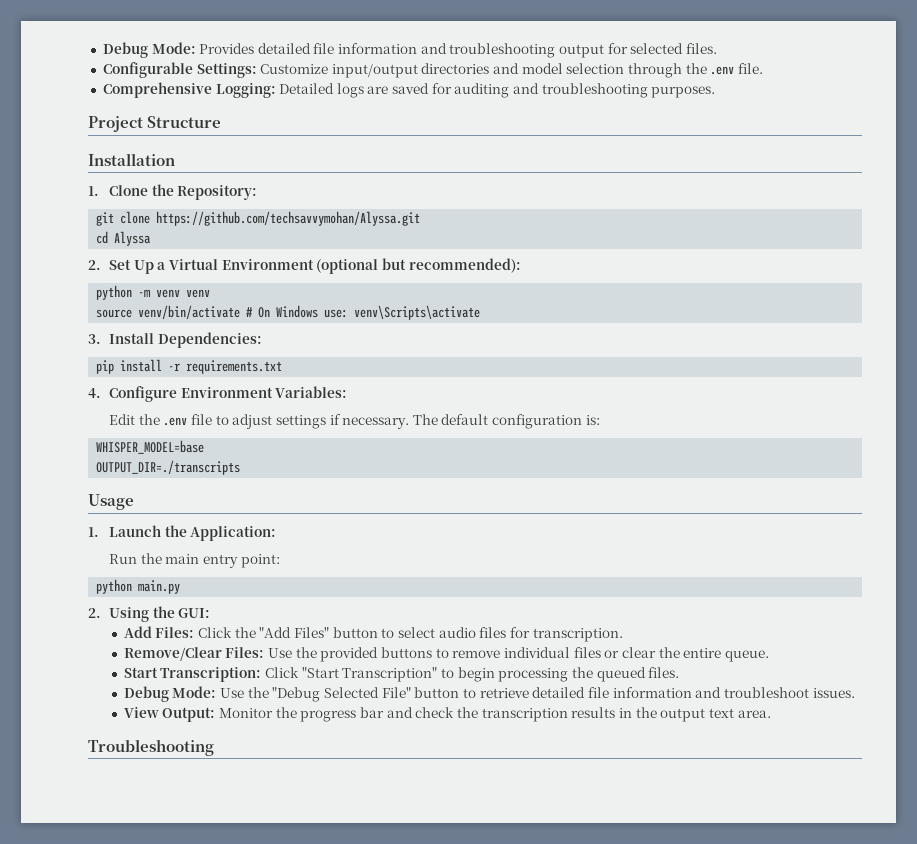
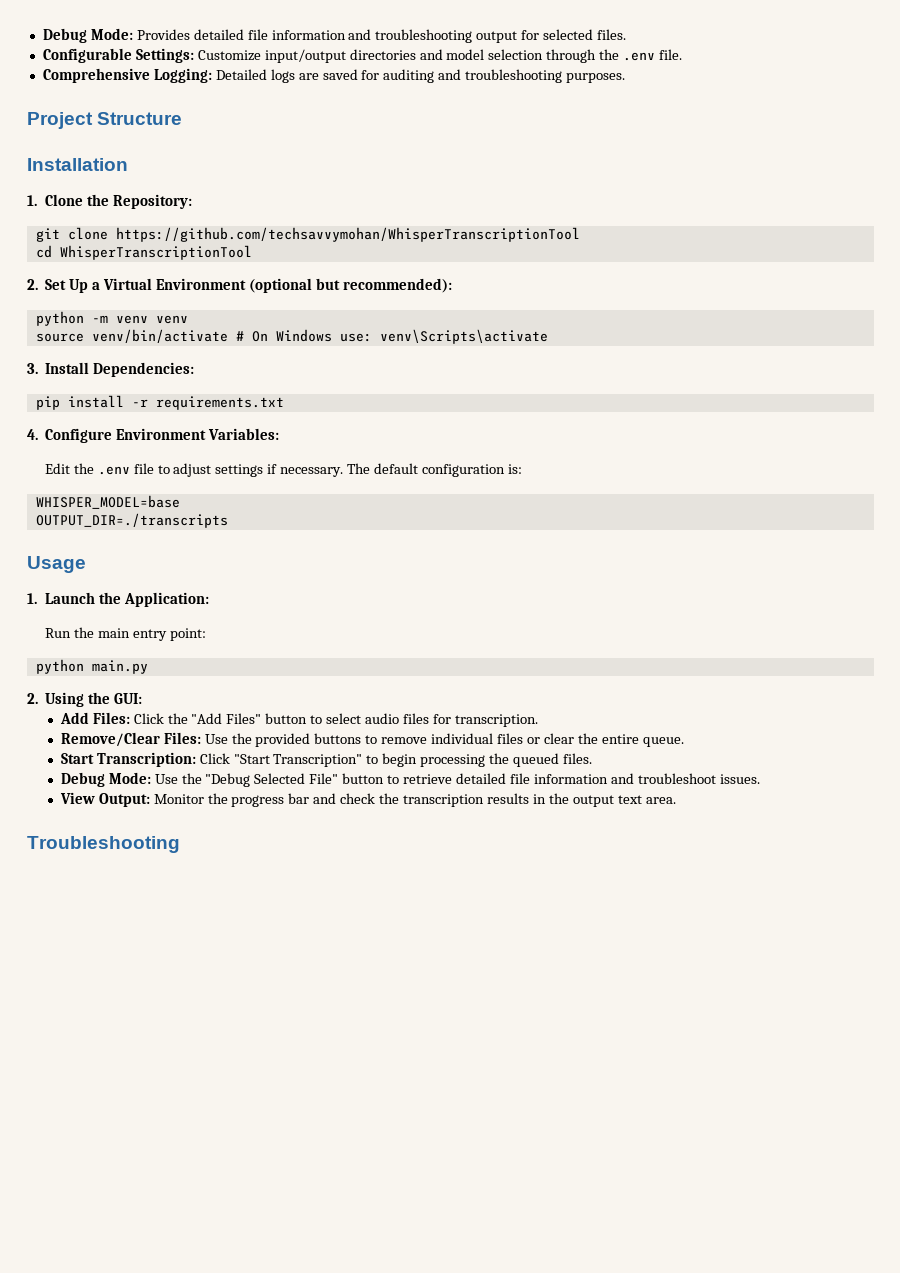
[156,211,421,226] https://github.com/techsavvymohan/Alyssa.git -> [115,227,580,242] https://github.com/techsavvymohan/WhisperTranscriptionTool
[114,231,152,246] Alyssa -> [59,245,252,260] WhisperTranscriptionTool

